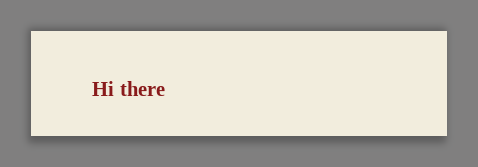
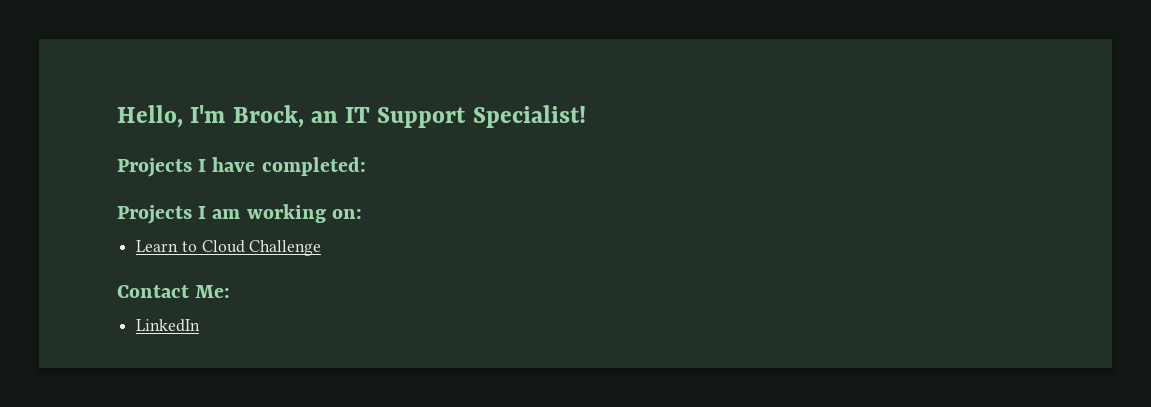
[92,81,165,96] Hi there -> [117,105,586,128] [117,157,366,177] [117,204,362,224] [136,240,322,256] [117,285,231,298] [136,319,201,332] Hello, I'm Brock, an IT Support Specialist! // Projects I have completed: // Projects I am working on: // Learn to Cloud Challenge // Contact Me: // LinkedIn

